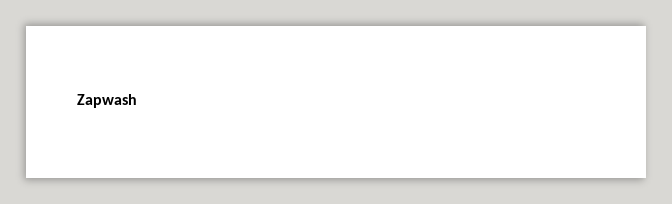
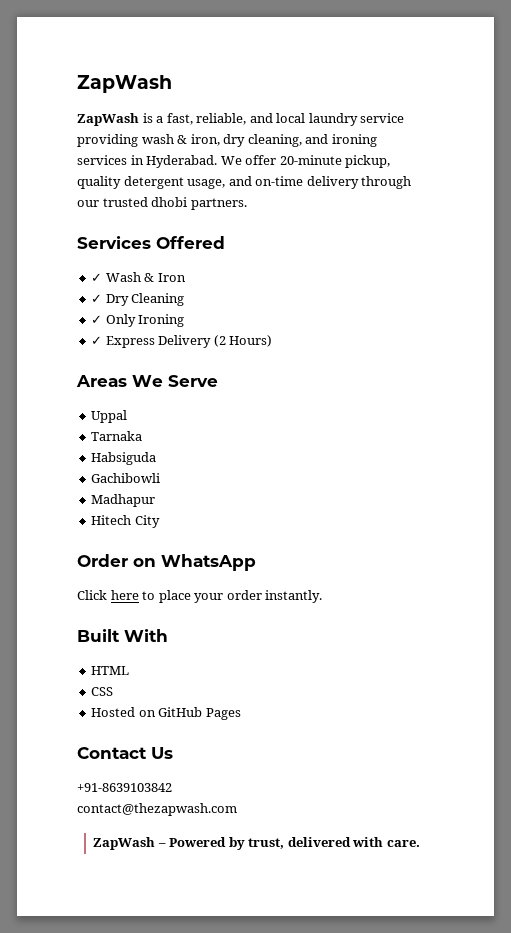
[77,94,137,108] Zapwash -> [77,75,172,93] [77,113,405,126] [77,134,377,147] [77,155,391,168] [77,176,412,189] [77,197,247,210] [77,236,225,249] [91,272,186,282] [91,293,185,306] [91,314,185,327] [91,335,273,348] [76,375,218,387] [91,410,128,423] [91,431,143,441] [91,452,157,465] [91,473,161,483] [91,494,156,507] [91,515,160,528] [77,554,256,571] [77,590,323,603] [77,629,168,642] [91,666,130,675] [91,687,114,696] [91,707,241,720] [77,747,173,759] [77,783,172,792] [77,803,237,816] [93,837,420,850] ZapWash // ZapWash is a fast, reliable, and local laundry service providing wash & iron, dry cleaning, and ironing services in Hyderabad. We offer 20-minute pickup, quality detergent usage, and on-time delivery through our trusted dhobi partners. // Services Offered // ✓ Wash & Iron // ✓ Dry Cleaning // ✓ Only Ironing // ✓ Express Delivery (2 Hours) // Areas We Serve // Uppal // Tarnaka // Habsiguda // Gachibowli // Madhapur // Hitech City // Order on WhatsApp // Click here to place your order instantly. // Built With // HTML // CSS // Hosted on GitHub Pages // Contact Us // +91-8639103842 // contact@thezapwash.com // ZapWash – Powered by trust, delivered with care.

